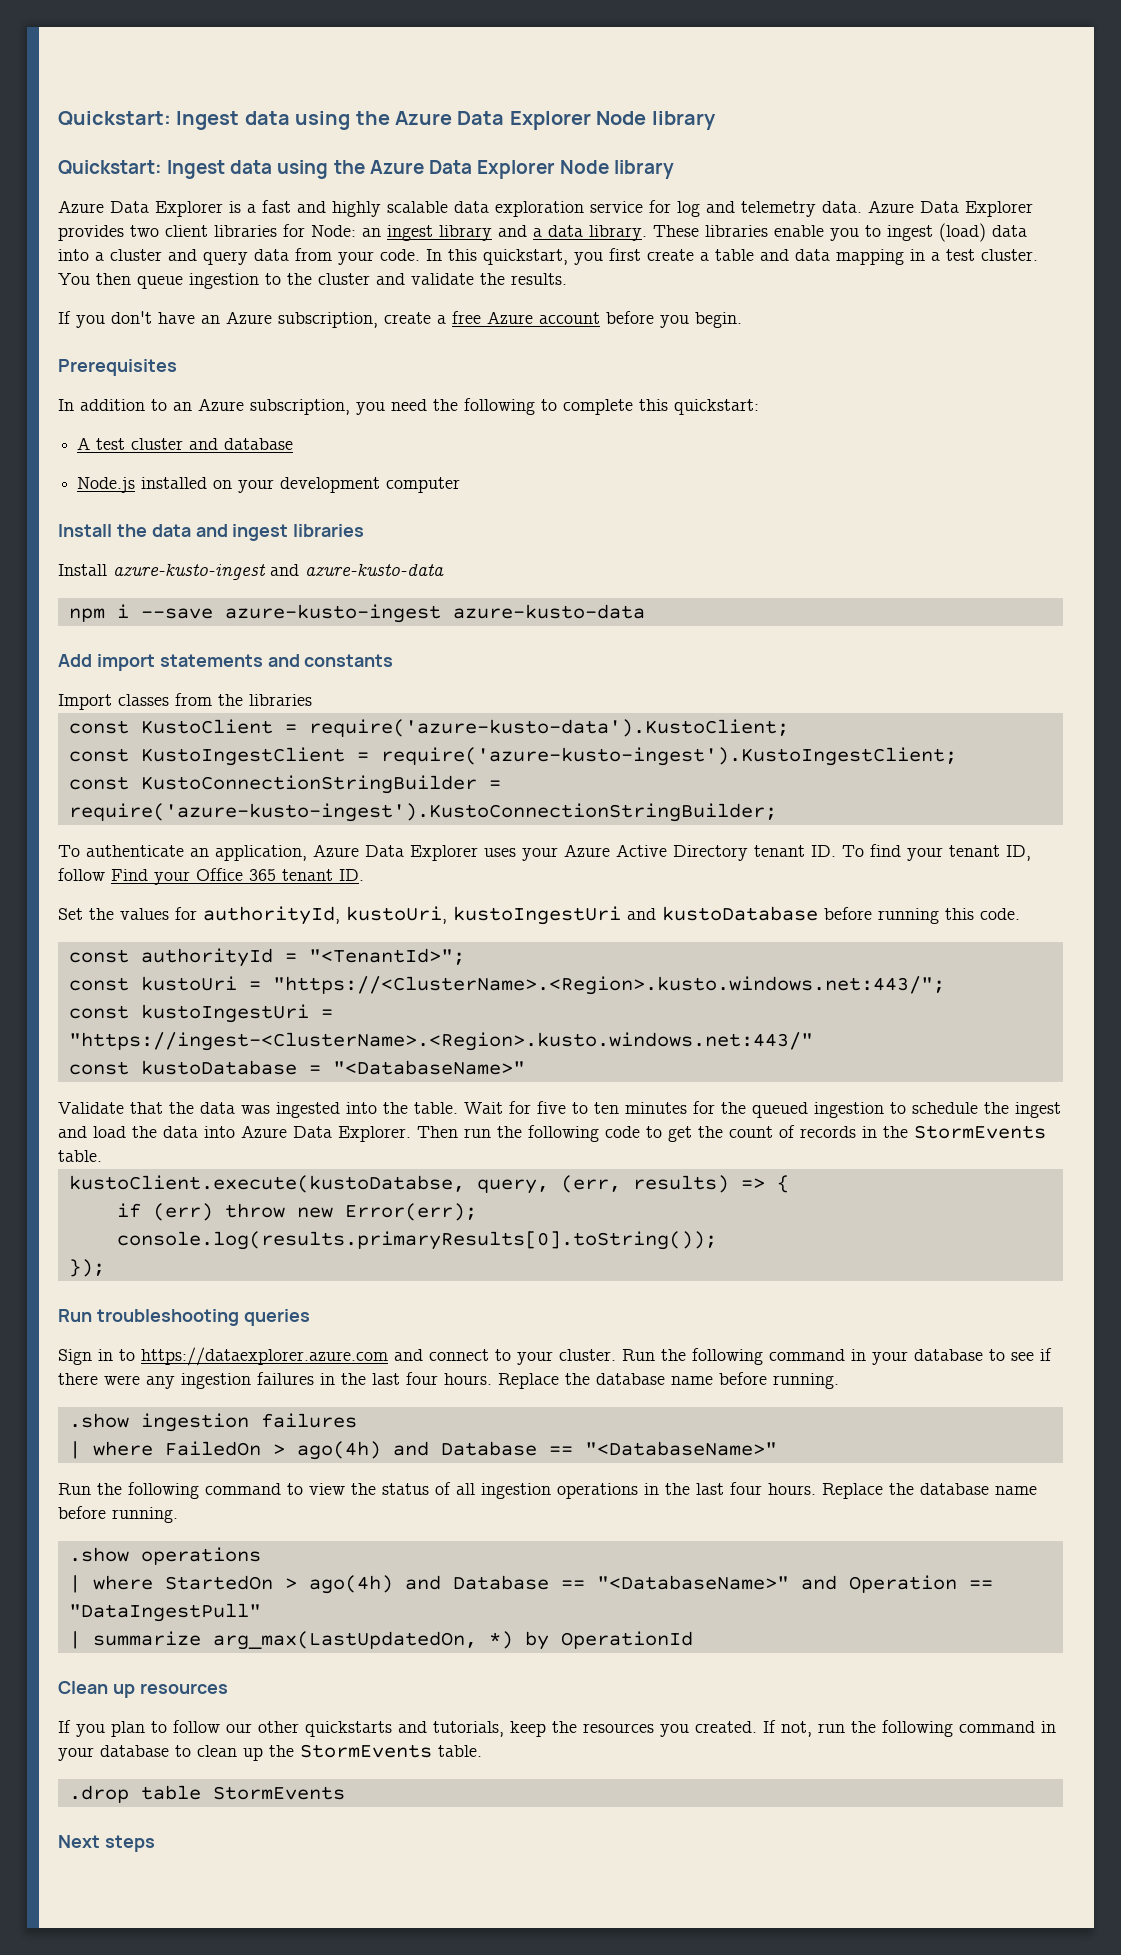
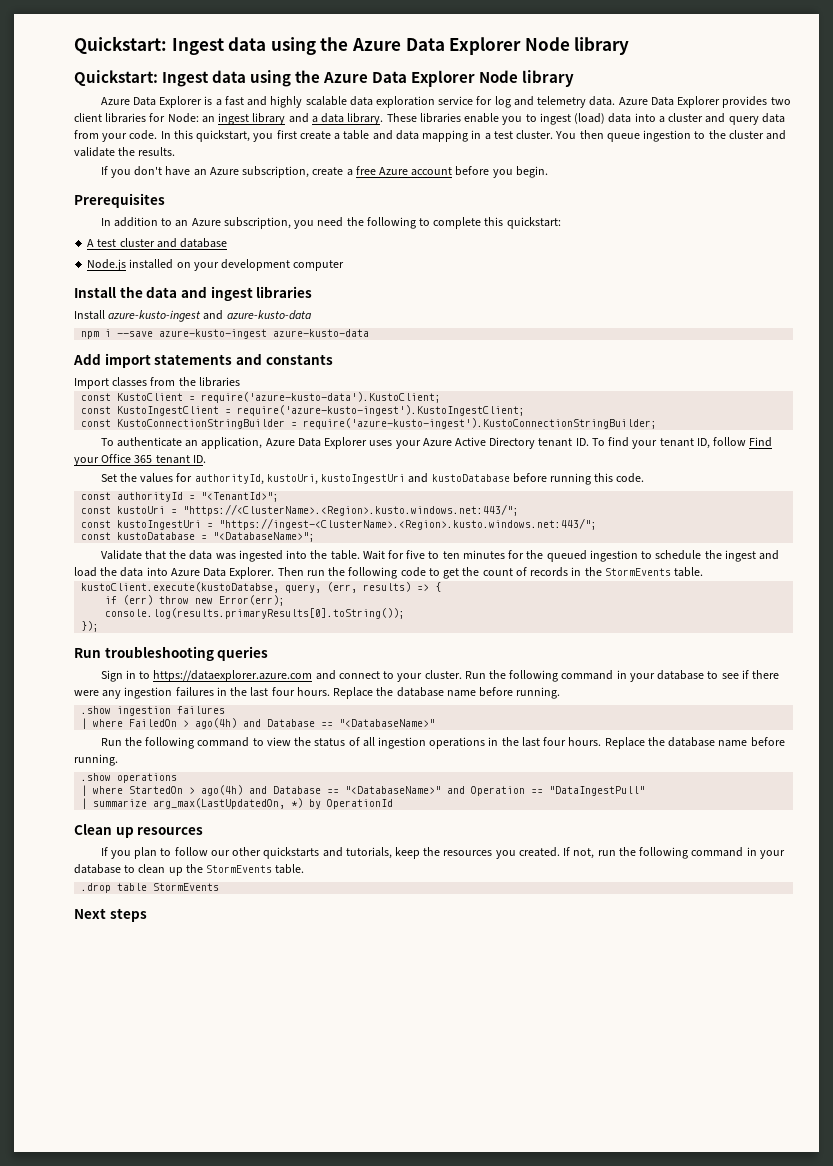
[68,1032,813,1051] "https://ingest-<ClusterName>.<Region>.kusto.windows.net:443/" -> [219,518,598,530] "https://ingest-<ClusterName>.<Region>.kusto.windows.net:443/";
[332,1060,525,1075] "<DatabaseName>" -> [213,532,316,542] "<DatabaseName>";

